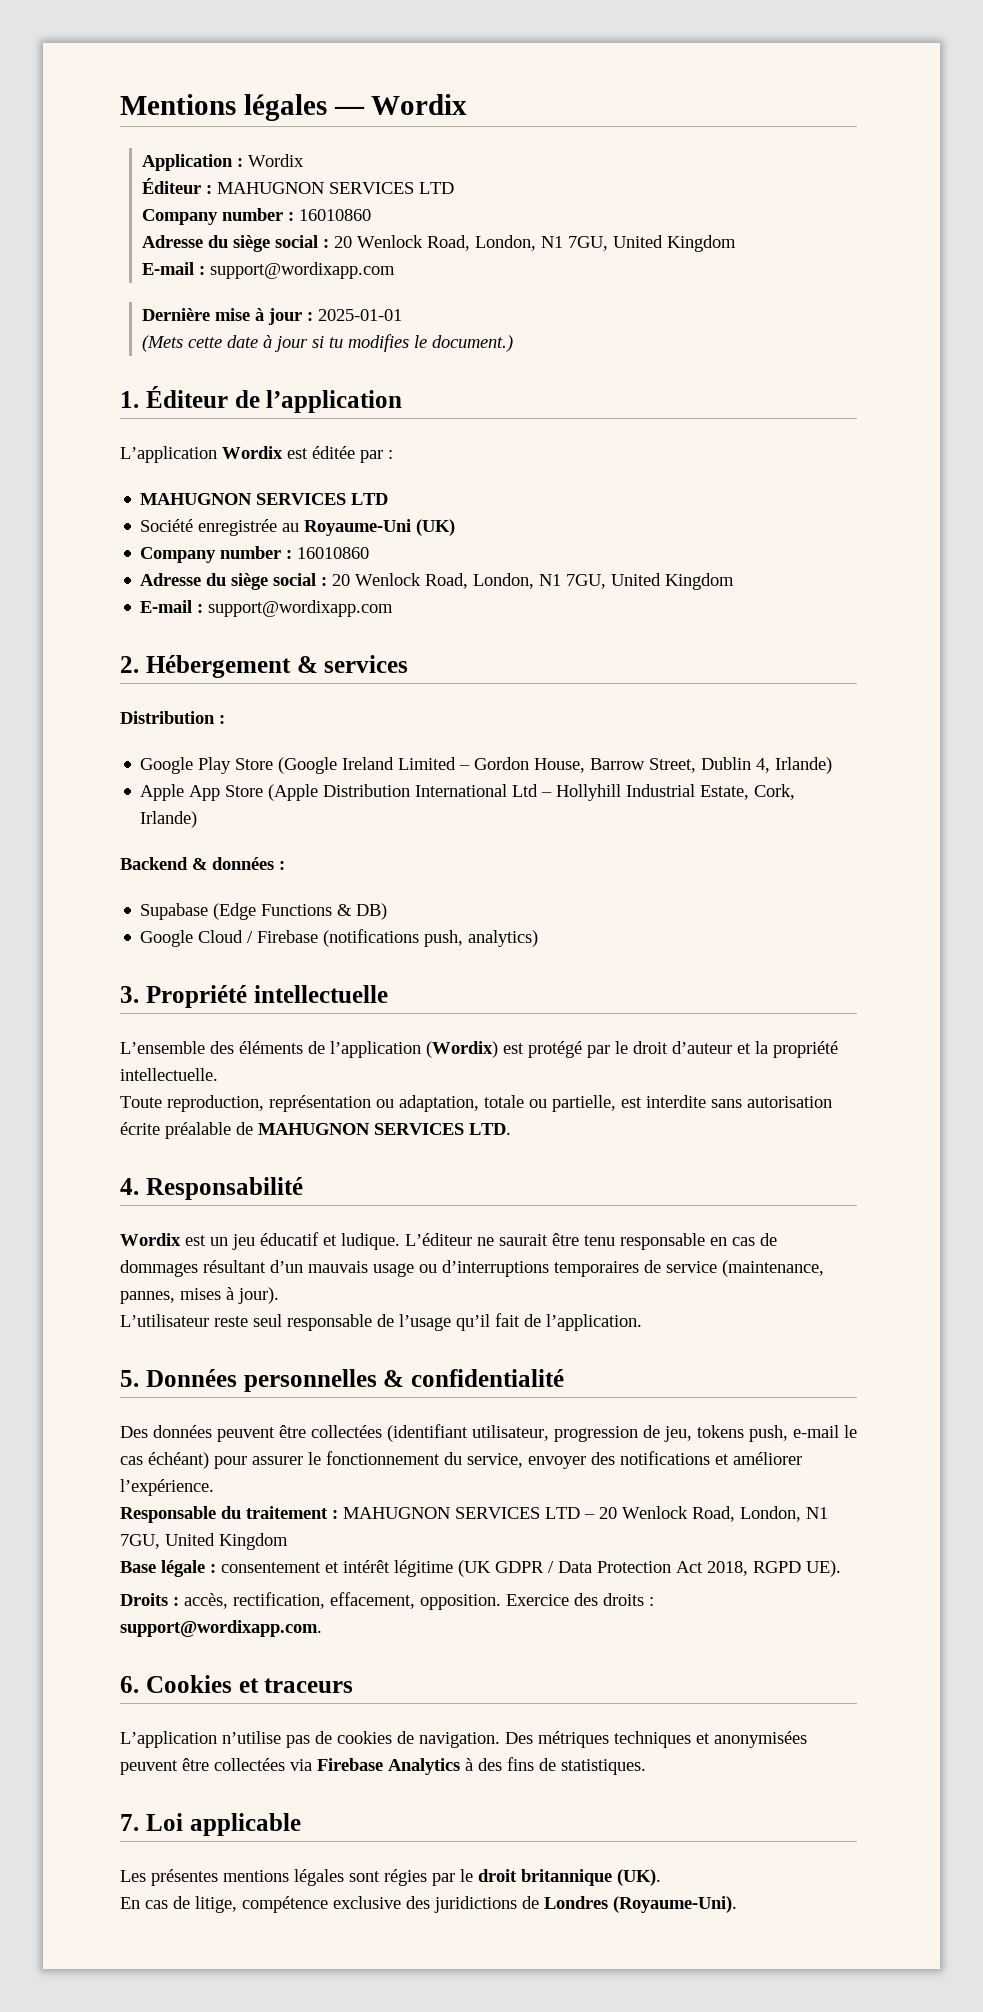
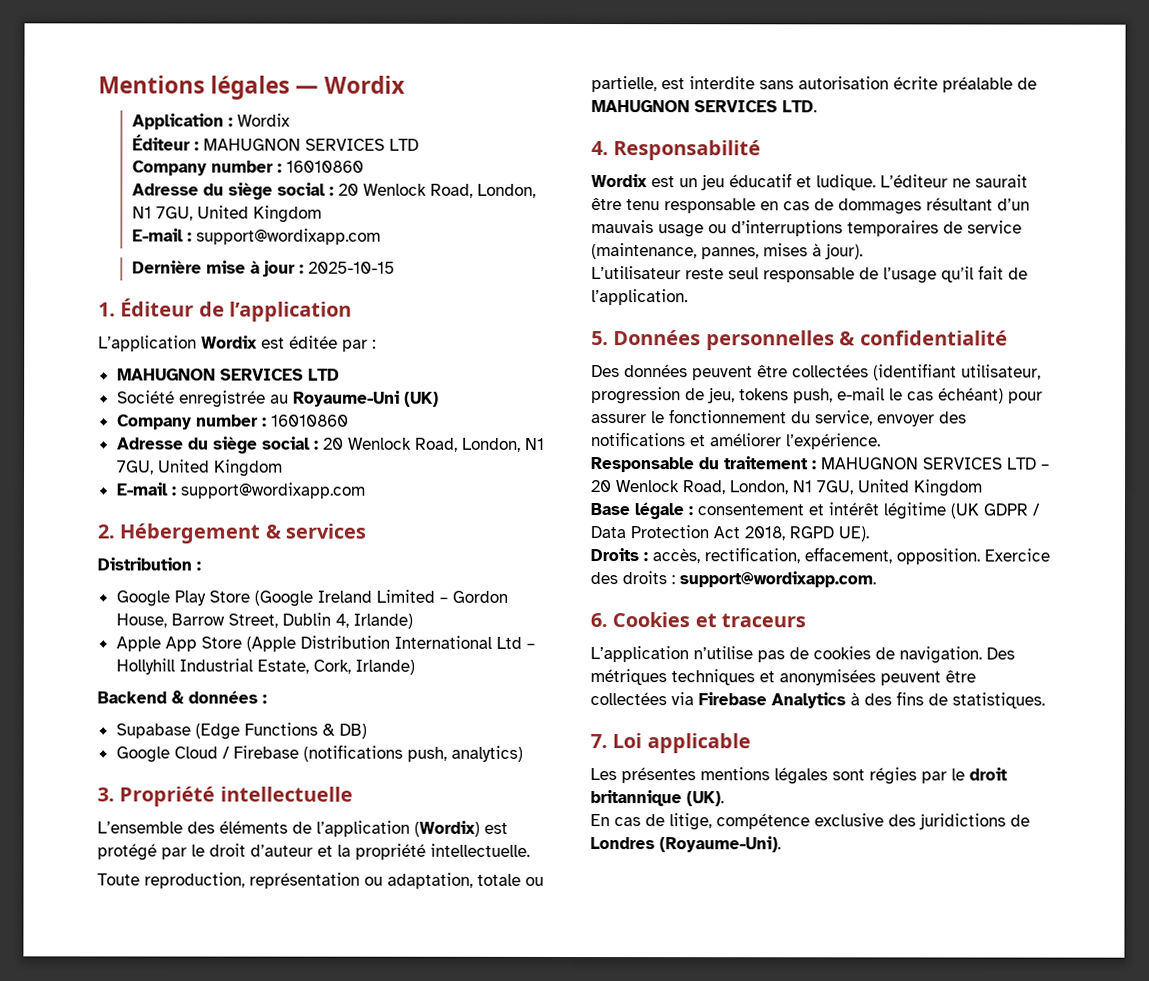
[318,309,403,321] [142,334,514,352] 2025-01-01 // (Mets cette date à jour si tu modifies le document.) -> [307,261,395,274] 2025-10-15

